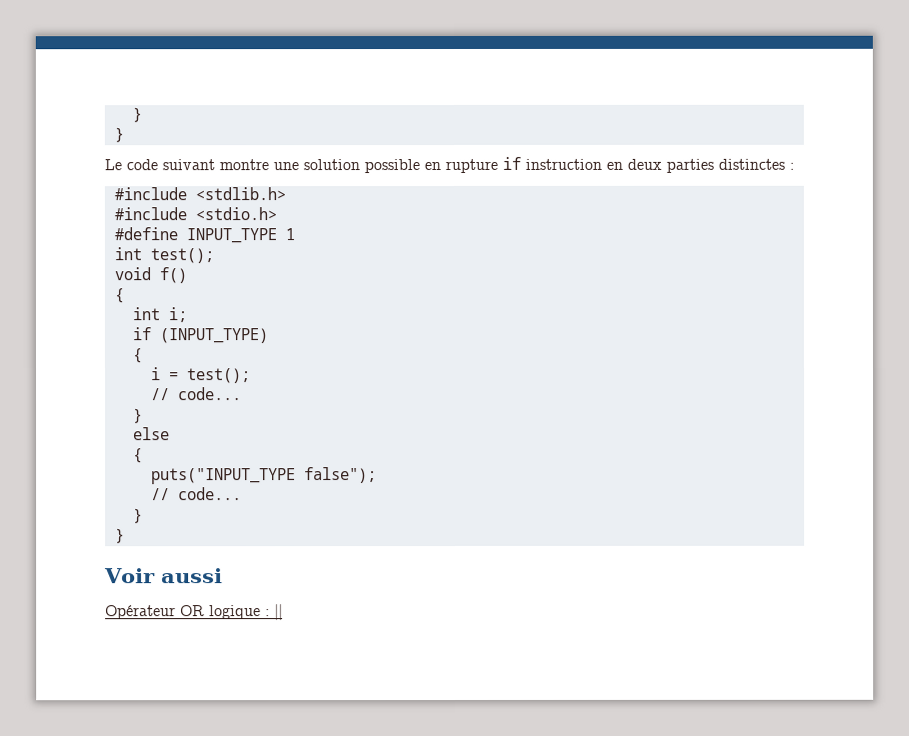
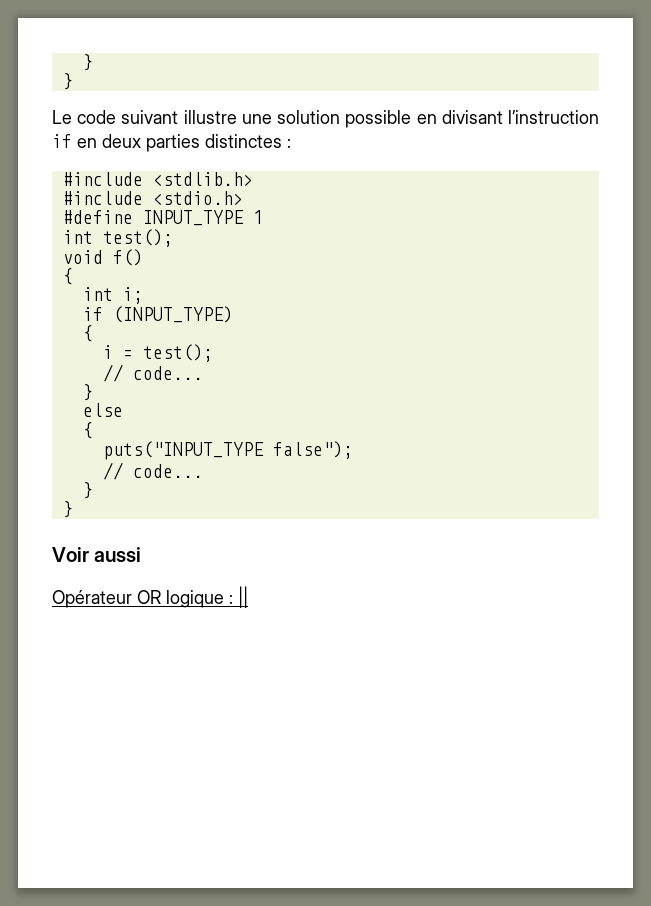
[219,159,269,171] montre -> [183,110,237,124] illustre
[445,156,602,174] rupture if instruction -> [441,110,599,124] [52,134,72,148] divisant l’instruction if

